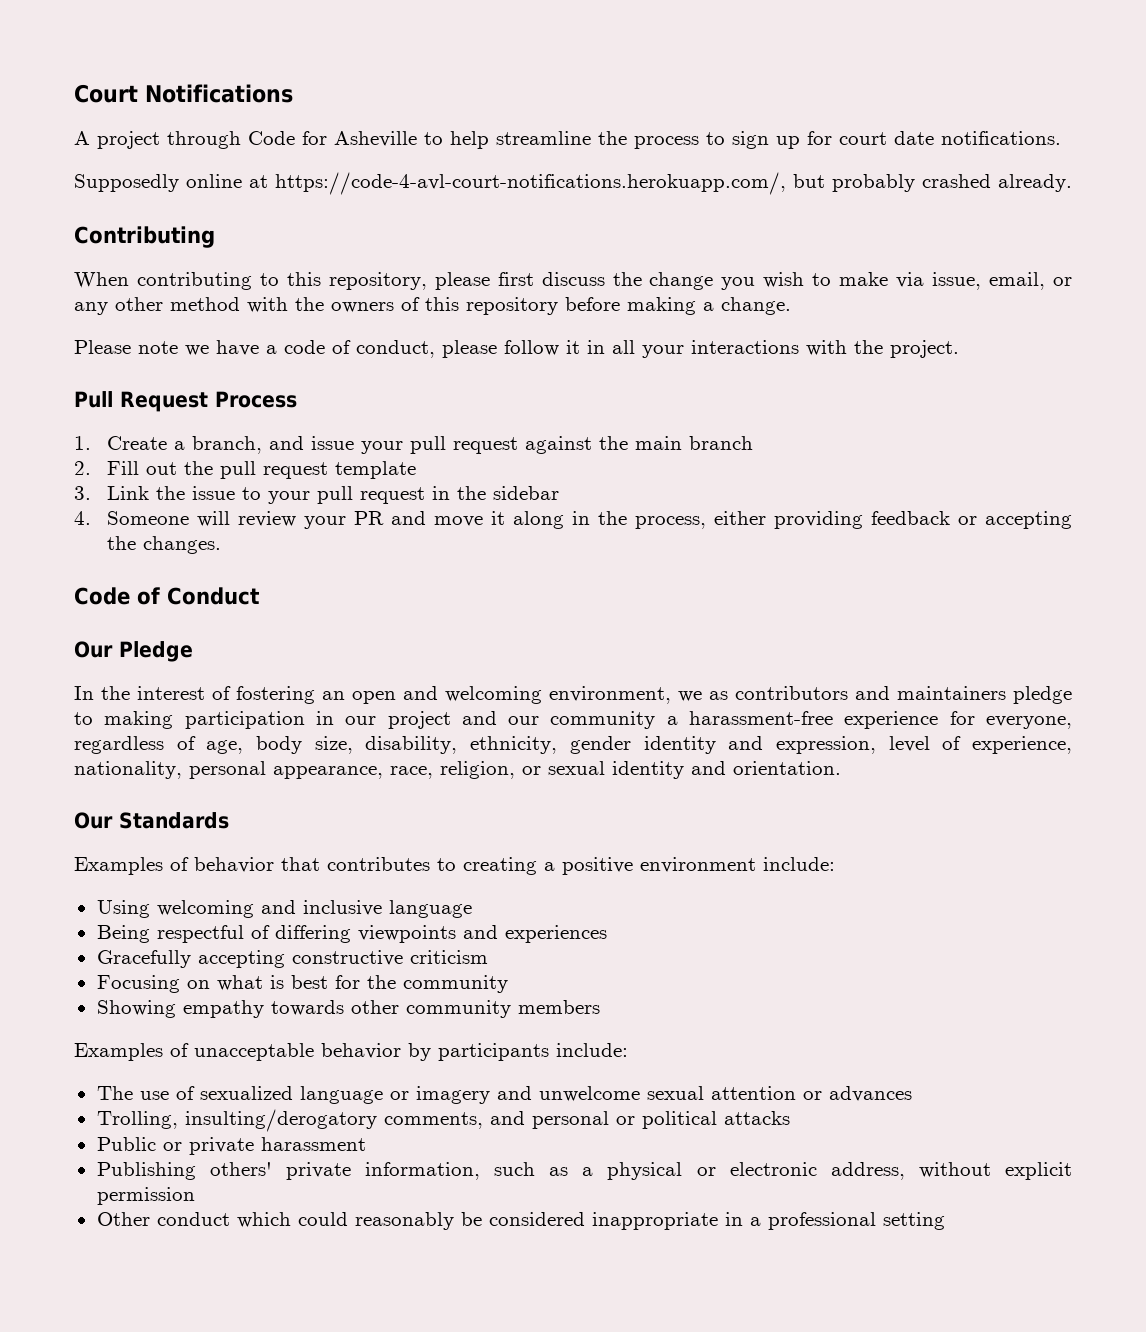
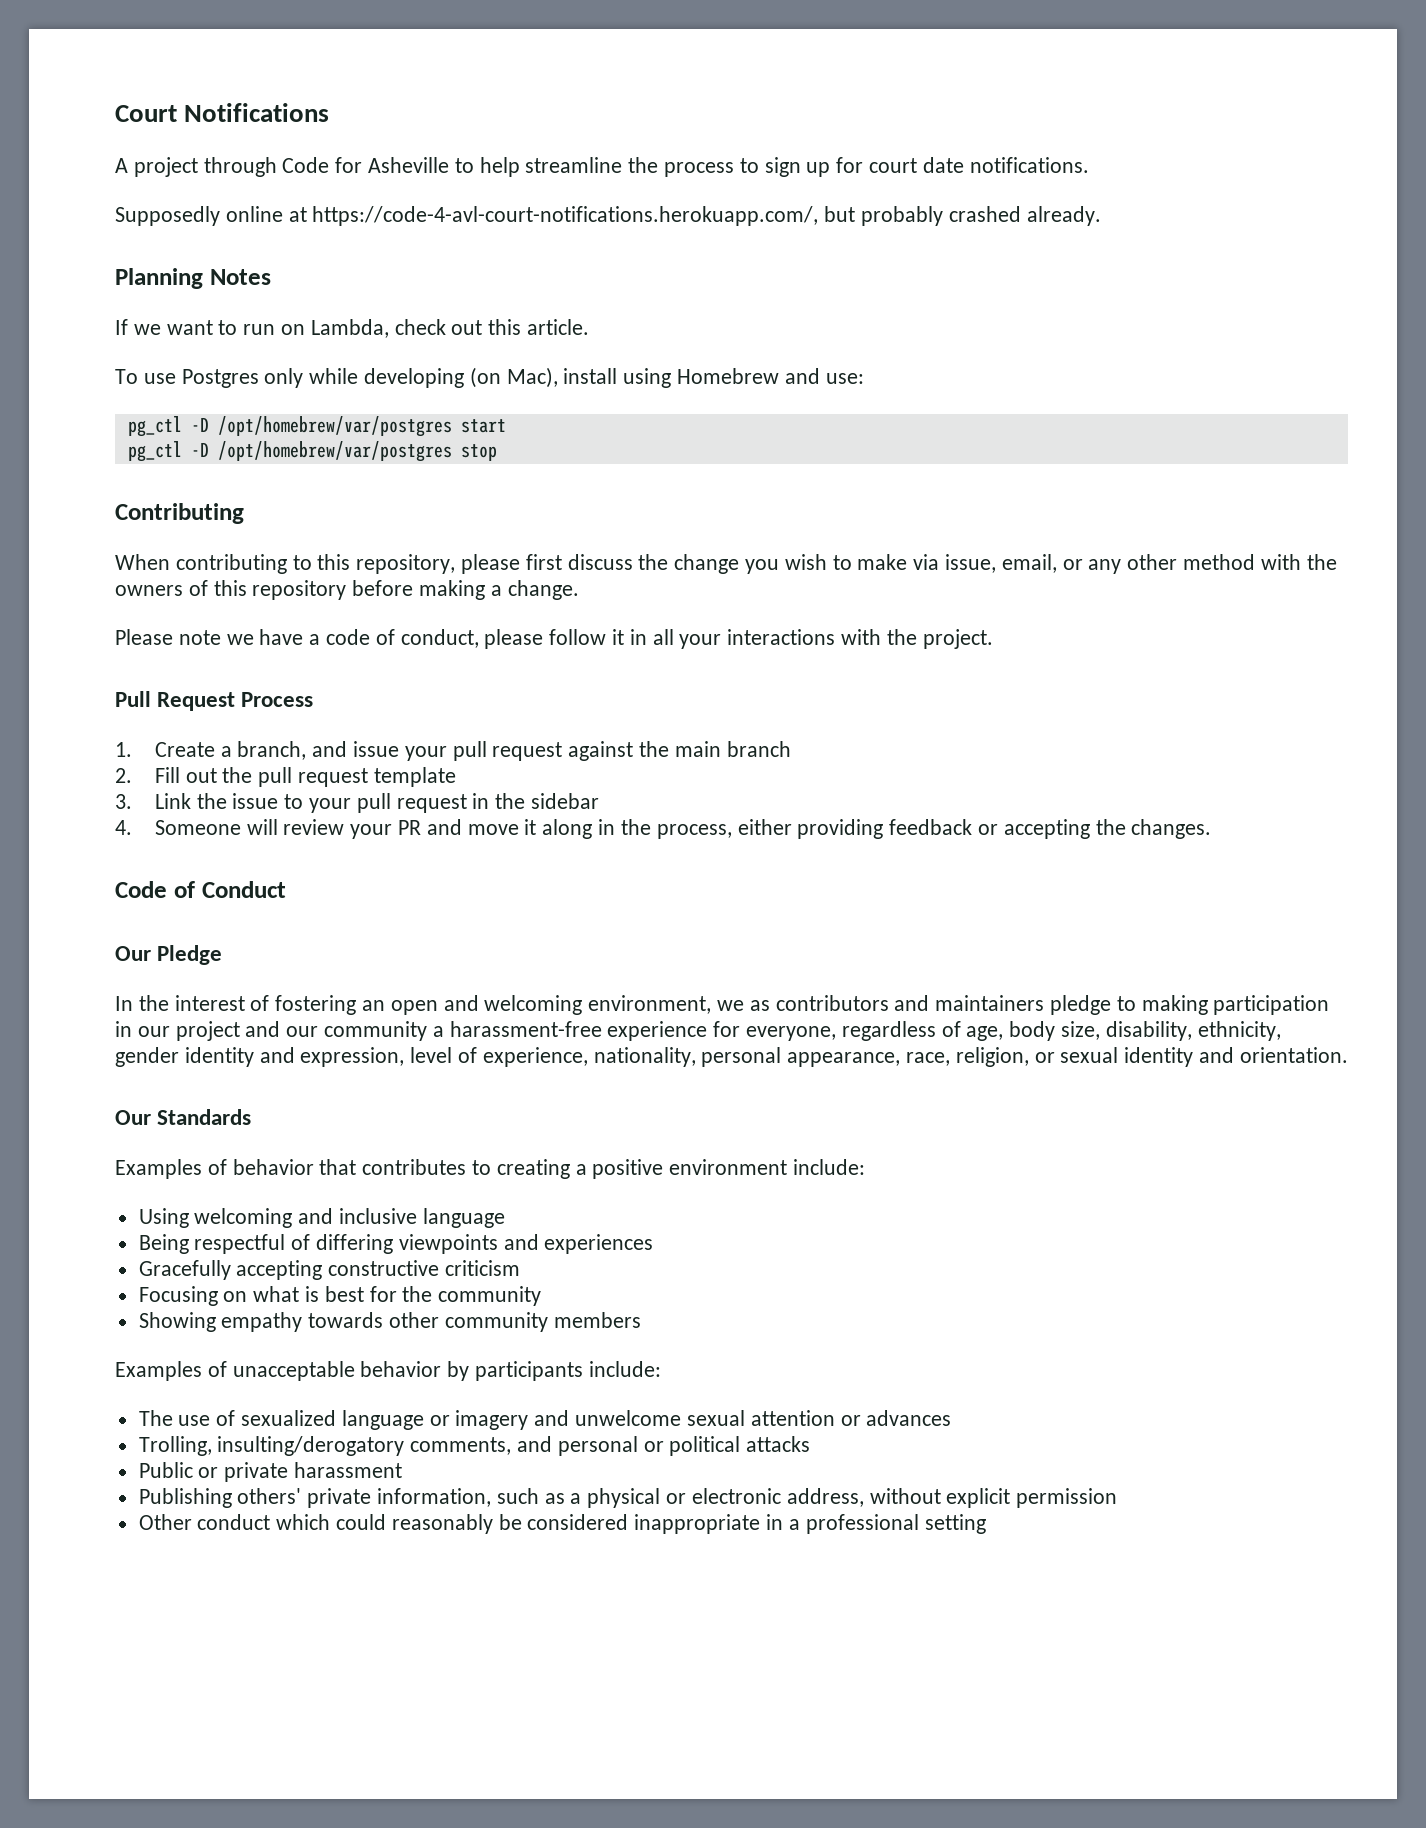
(1072, 183) none -> [115,268,271,289] [115,319,590,338] [115,367,864,388] [127,416,506,437] [127,441,497,462] // Planning Notes // If we want to run on Lambda, check out this article. // To use Postgres only while developing (on Mac), install using Homebrew and use: // pg_ctl -D /opt/homebrew/var/postgres start // pg_ctl -D /opt/homebrew/var/postgres stop

